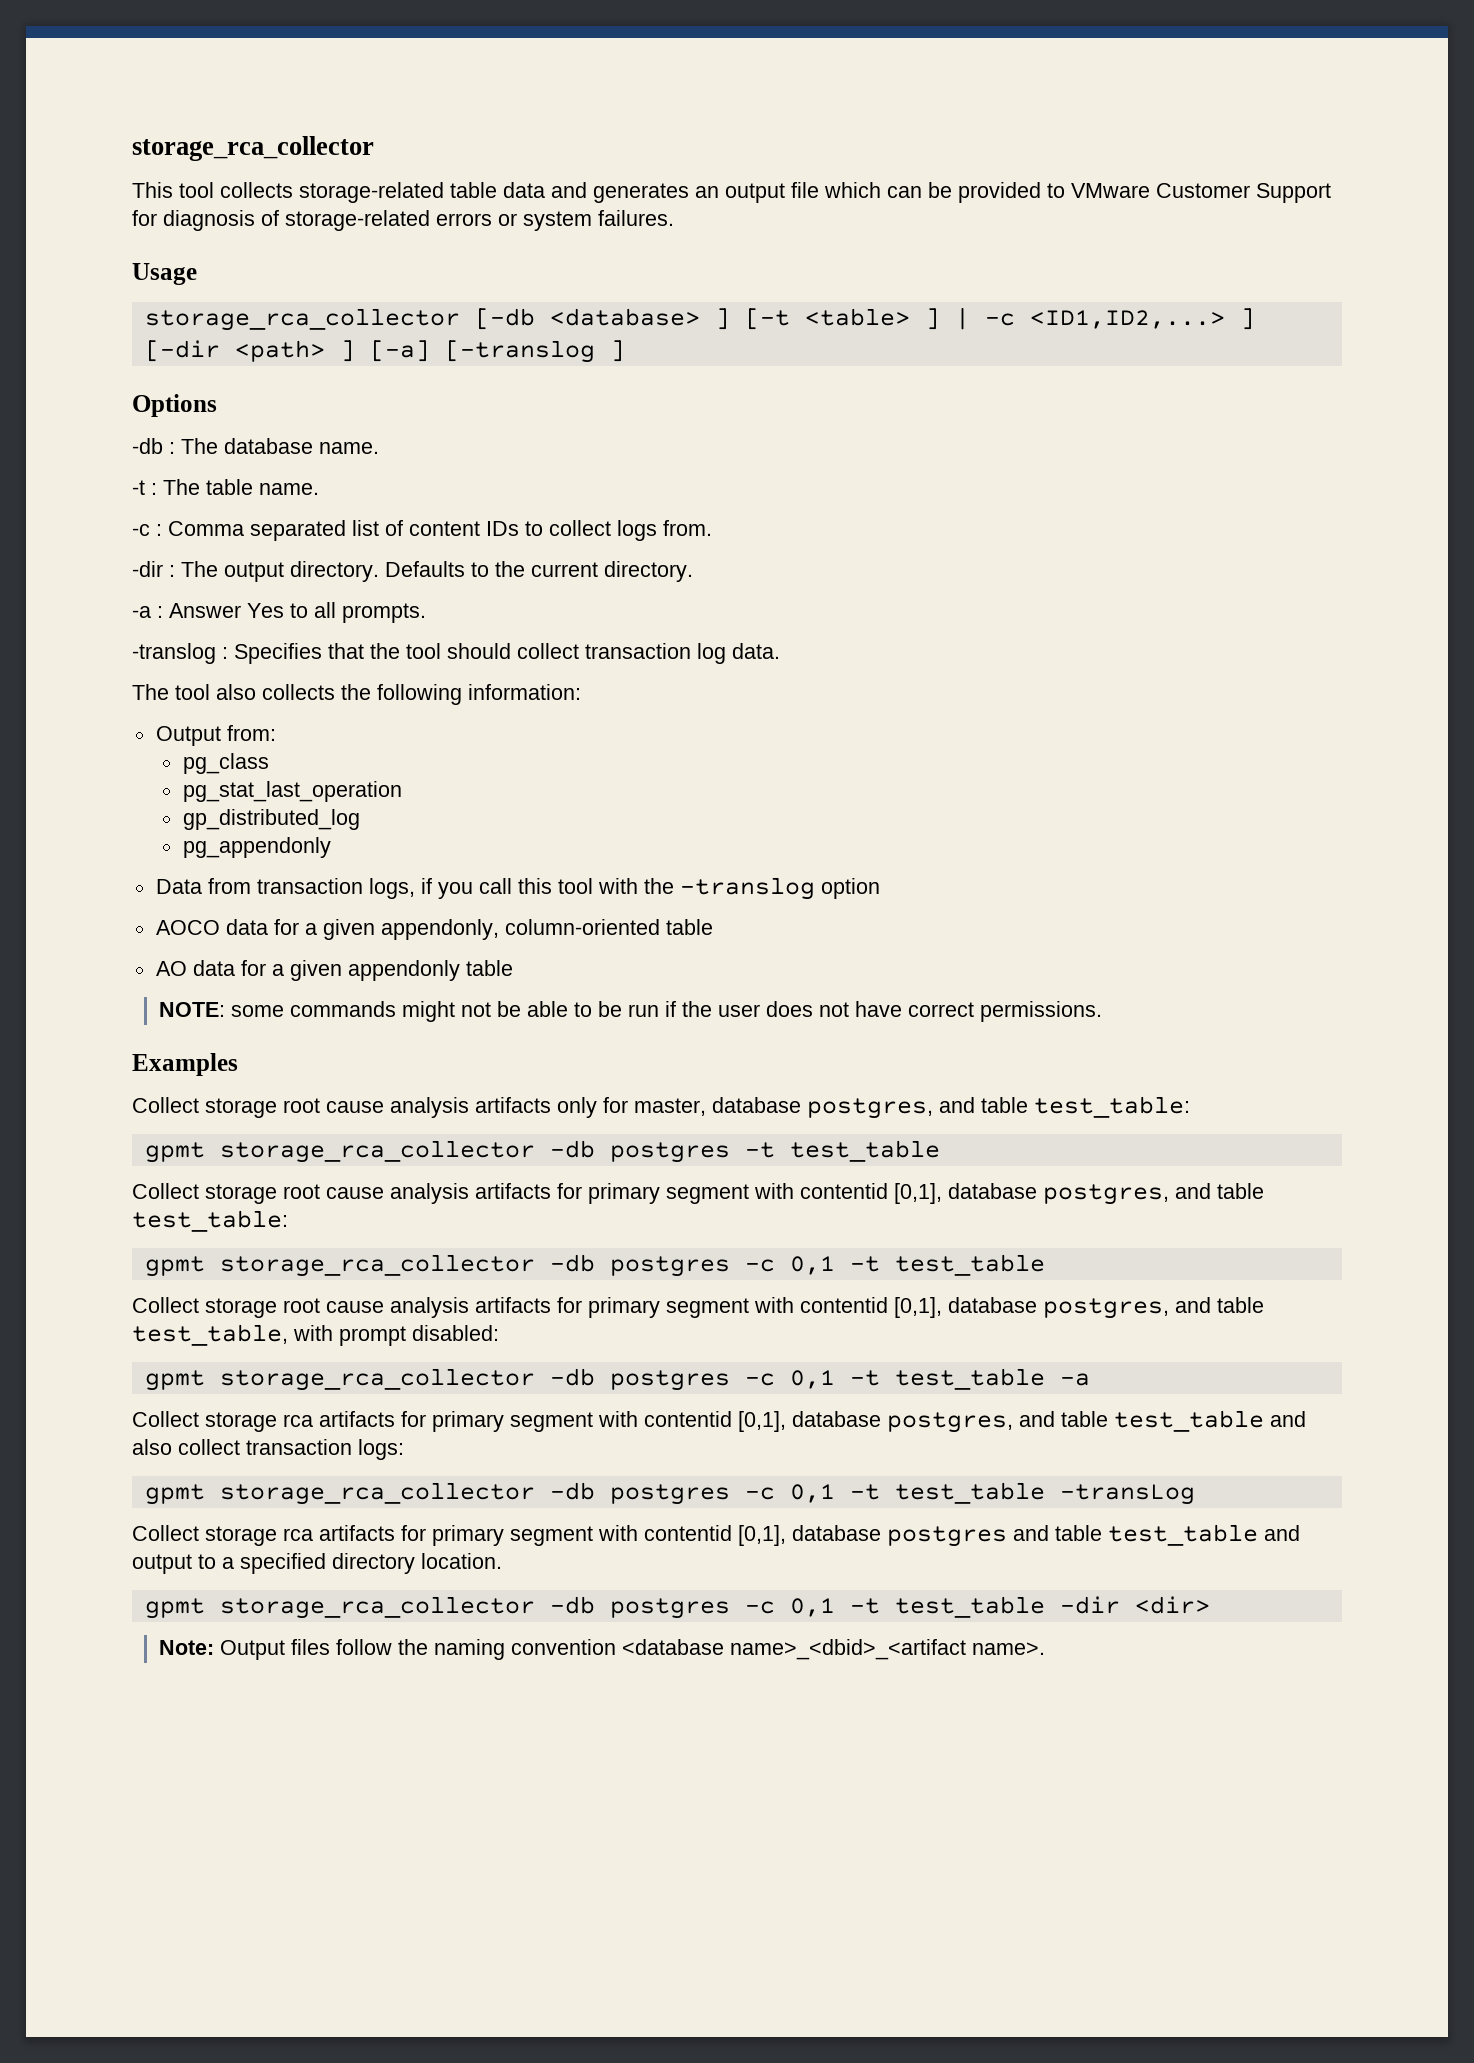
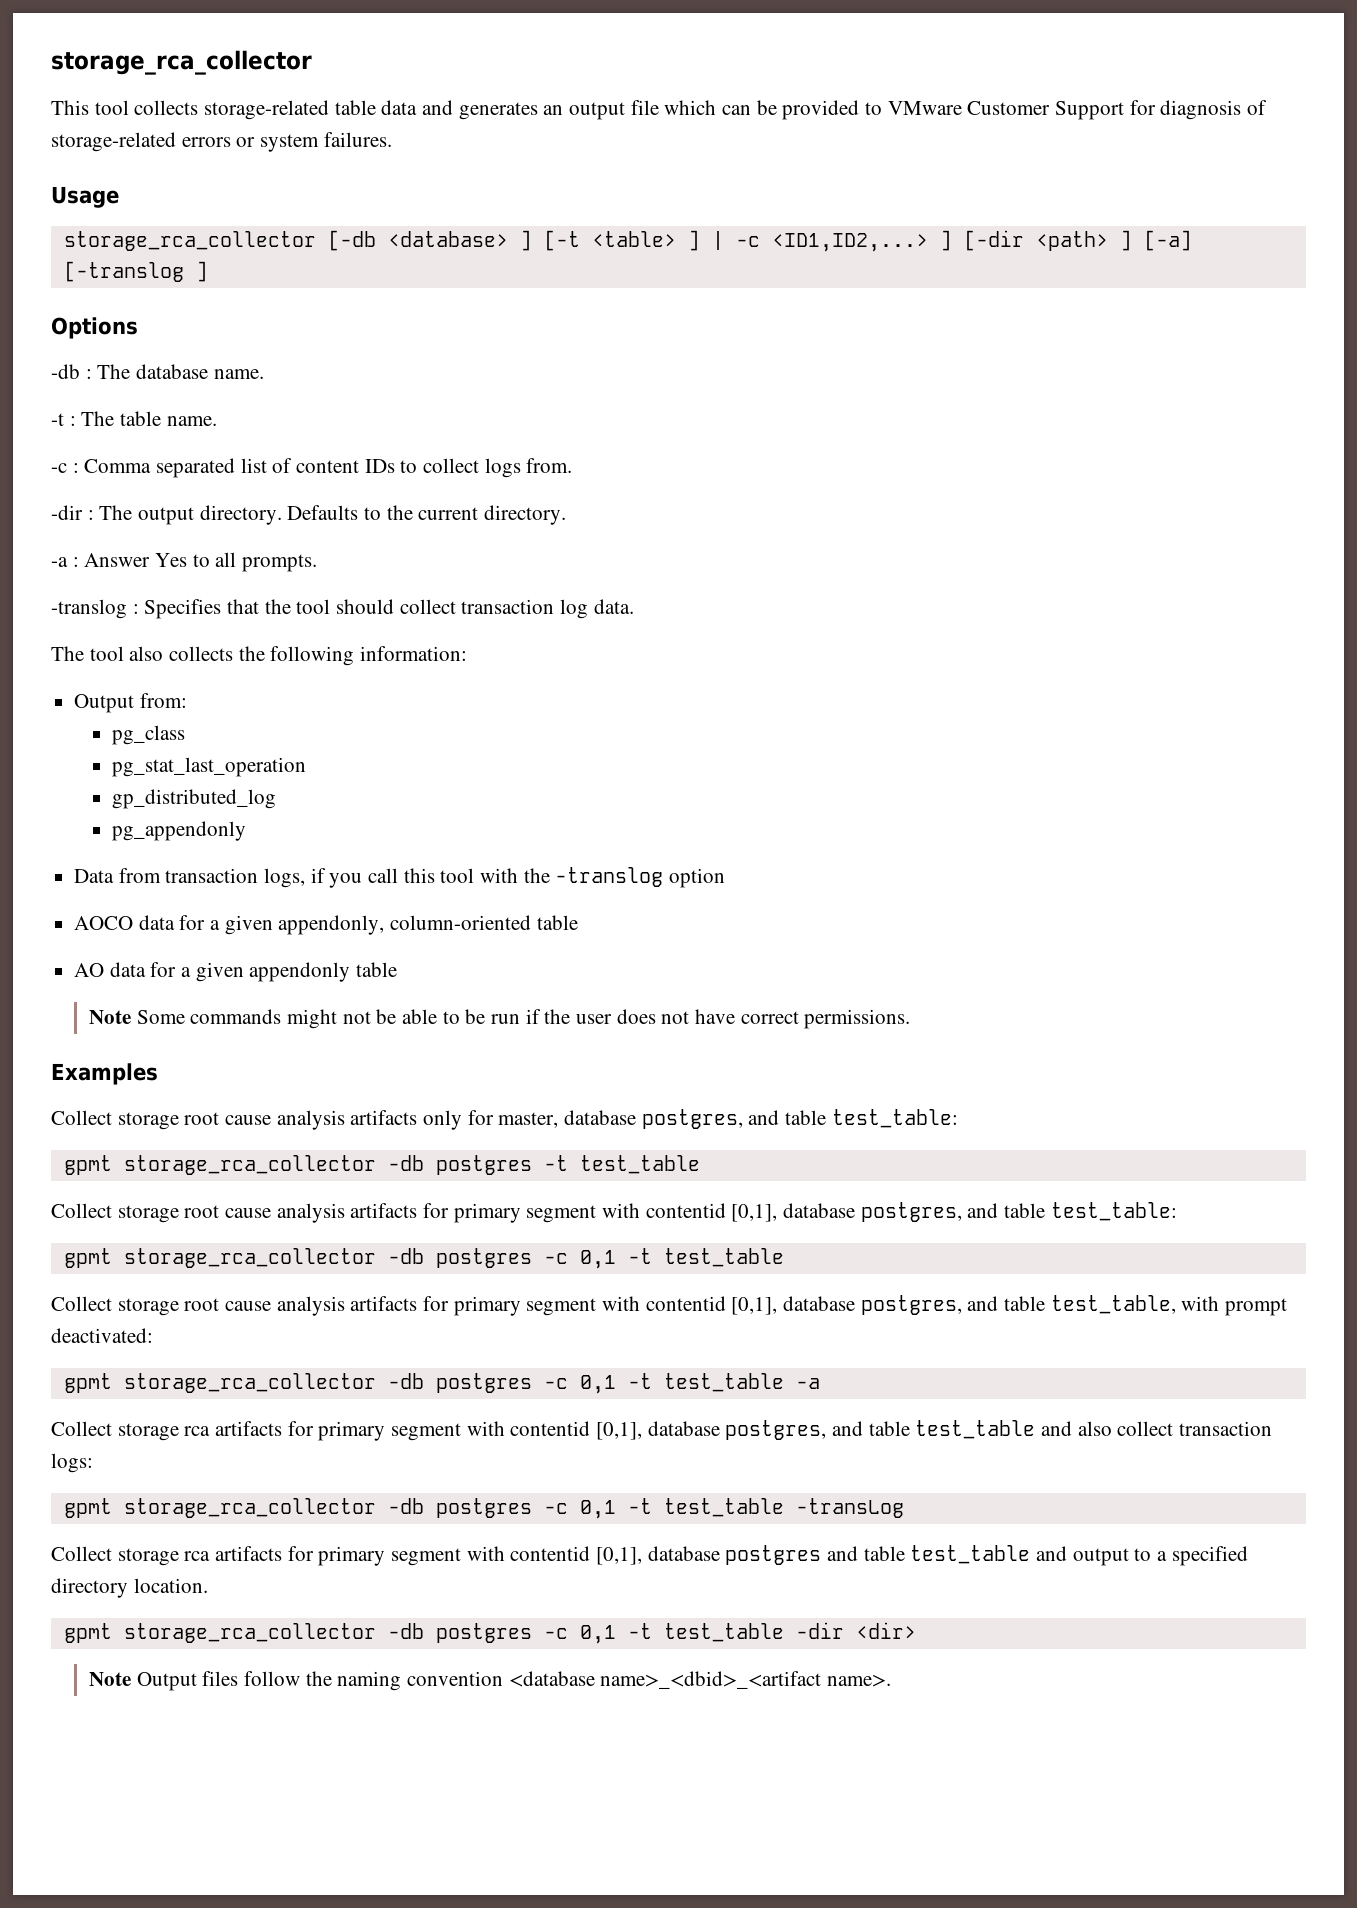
[158,1002,284,1017] NOTE: some -> [88,1010,185,1024] Note Some
[412,1325,499,1341] disabled: -> [51,1328,153,1343] deactivated:
[158,1640,214,1655] Note: -> [88,1672,131,1686] Note

